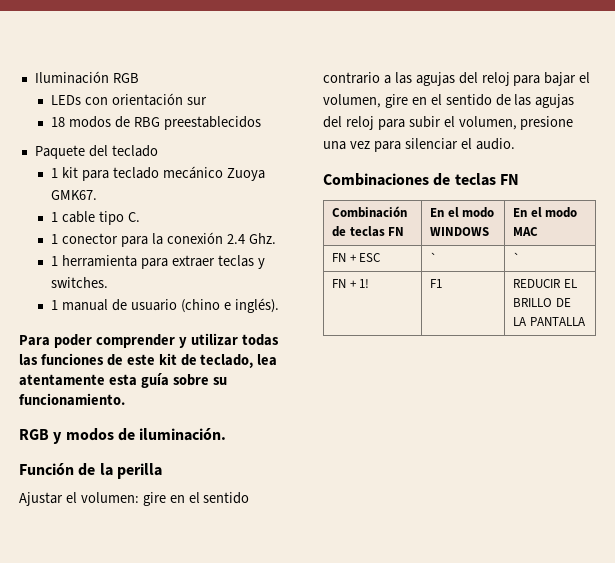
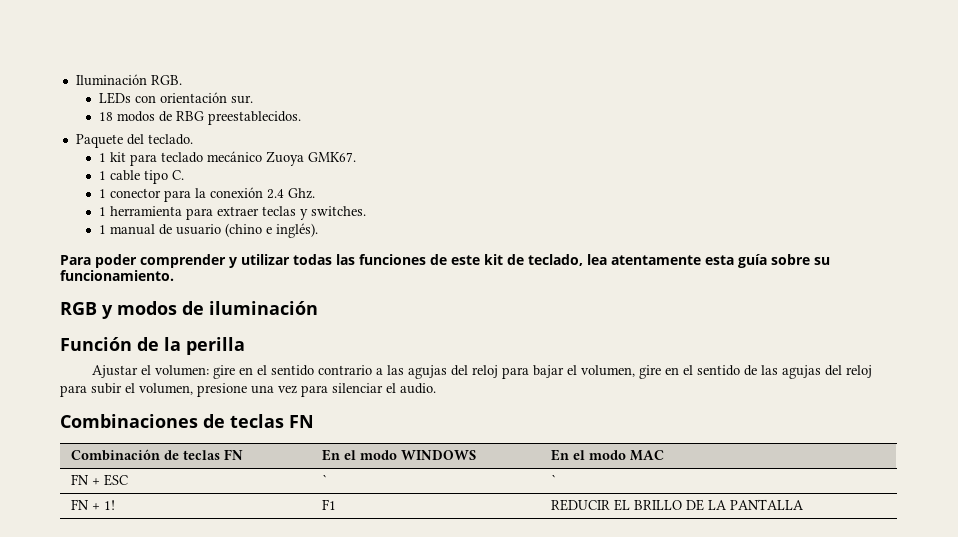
[112,73,139,83] RGB -> [150,75,182,85] RGB.
[187,97,208,105] sur -> [230,95,253,104] sur.
[164,116,262,130] preestablecidos -> [207,111,301,125] preestablecidos.
[111,145,158,157] teclado -> [147,134,193,145] teclado.
[139,428,227,441] iluminación. -> [209,301,318,315] iluminación

